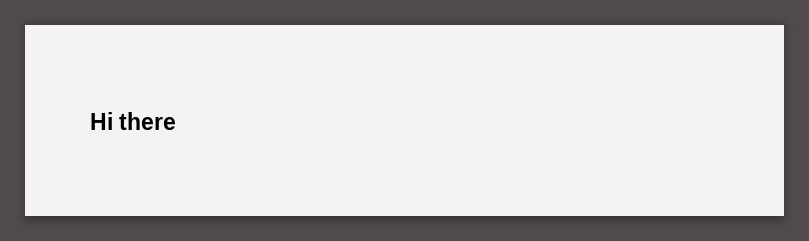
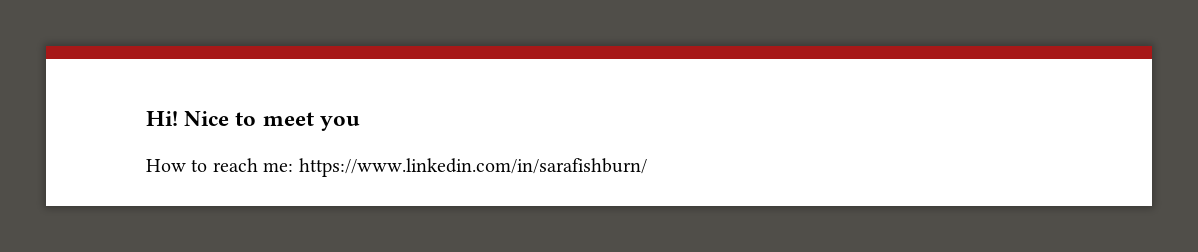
[90,112,177,130] Hi there -> [146,111,360,131] [146,158,647,177] Hi! Nice to meet you // How to reach me: https://www.linkedin.com/in/sarafishburn/

